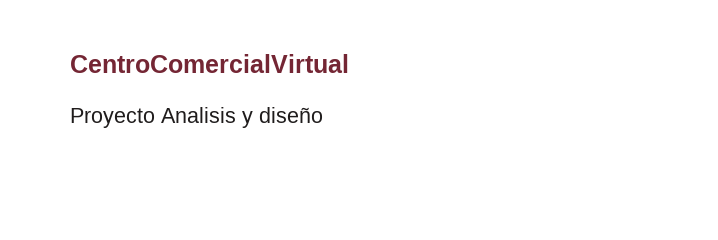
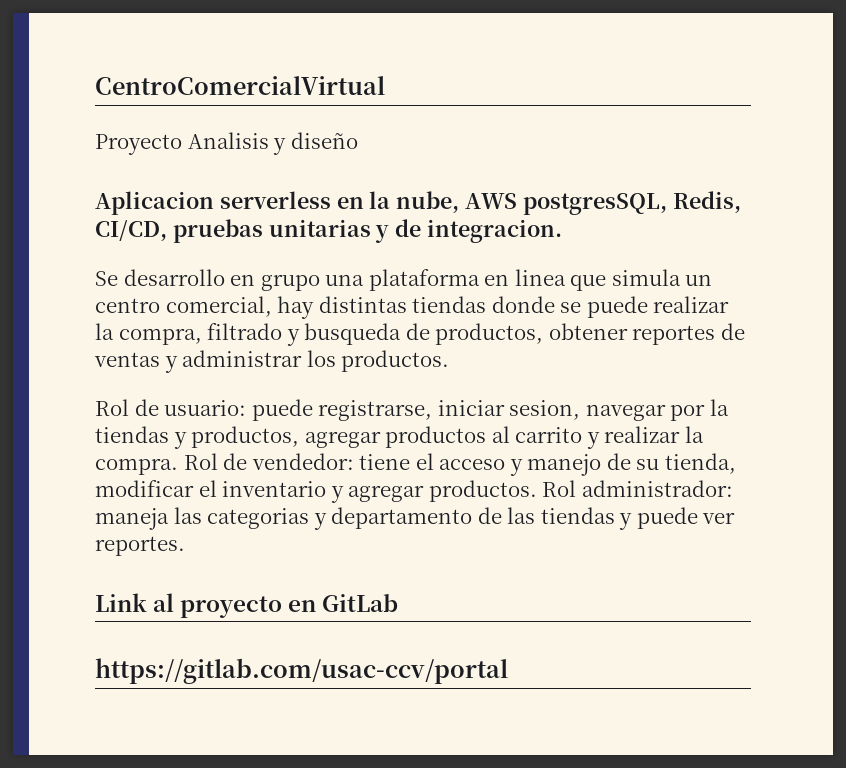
(323, 115) none -> [95,191,741,215] [95,219,563,243] [95,269,713,291] [95,296,730,319] [95,323,745,346] [94,350,450,373] [95,399,729,421] [95,426,704,449] [95,453,736,476] [95,480,733,503] [95,507,736,530] [95,536,185,556] [95,593,399,618] [95,658,508,684] // Aplicacion serverless en la nube, AWS postgresSQL, Redis, CI/CD, pruebas unitarias y de integracion. // Se desarrollo en grupo una plataforma en linea que simula un centro comercial, hay distintas tiendas donde se puede realizar la compra, filtrado y busqueda de productos, obtener reportes de ventas y administrar los productos. // Rol de usuario: puede registrarse, iniciar sesion, navegar por la tiendas y productos, agregar productos al carrito y realizar la compra. Rol de vendedor: tiene el acceso y manejo de su tienda, modificar el inventario y agregar productos. Rol administrador: maneja las categorias y departamento de las tiendas y puede ver reportes. // Link al proyecto en GitLab // https://gitlab.com/usac-ccv/portal

